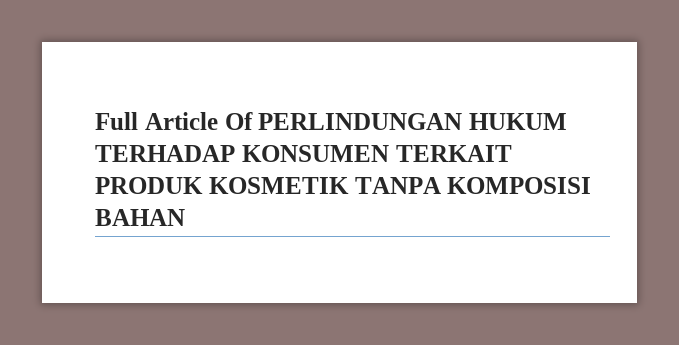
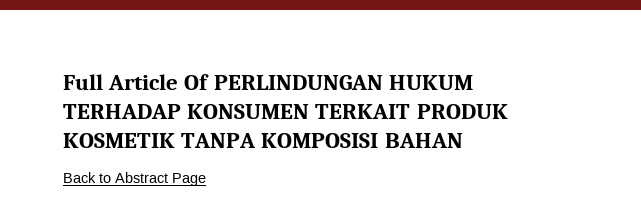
(185, 217) none -> [63,172,206,186] // Back to Abstract Page

